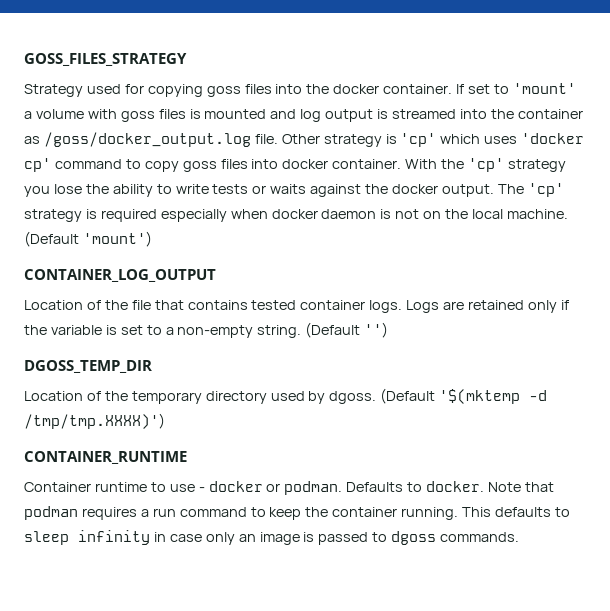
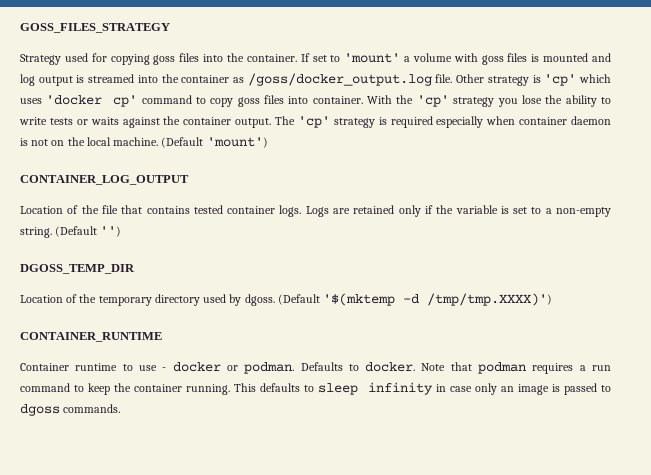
[333,84,380,94] docker -> (244, 57) none
[282,159,329,169] docker -> (309, 100) none
[392,184,439,194] docker -> [183,117,232,125] container
[271,209,318,219] docker -> [519,117,568,125] container

